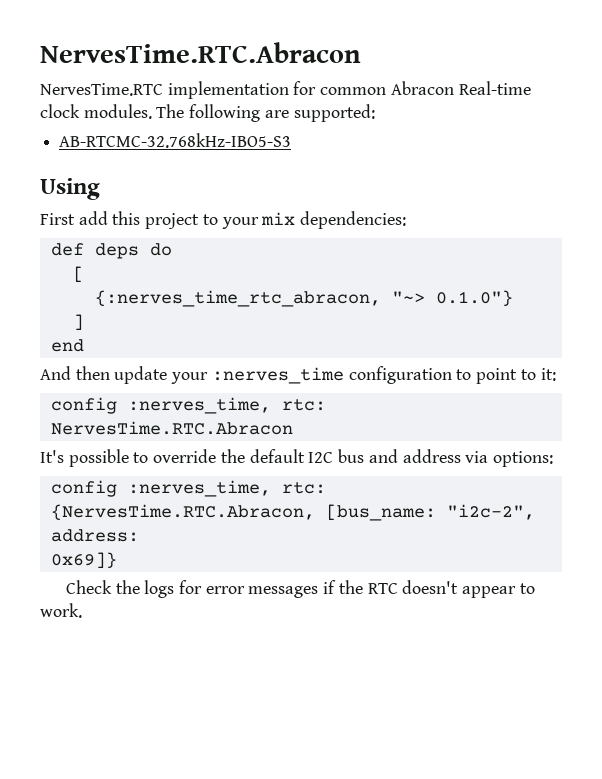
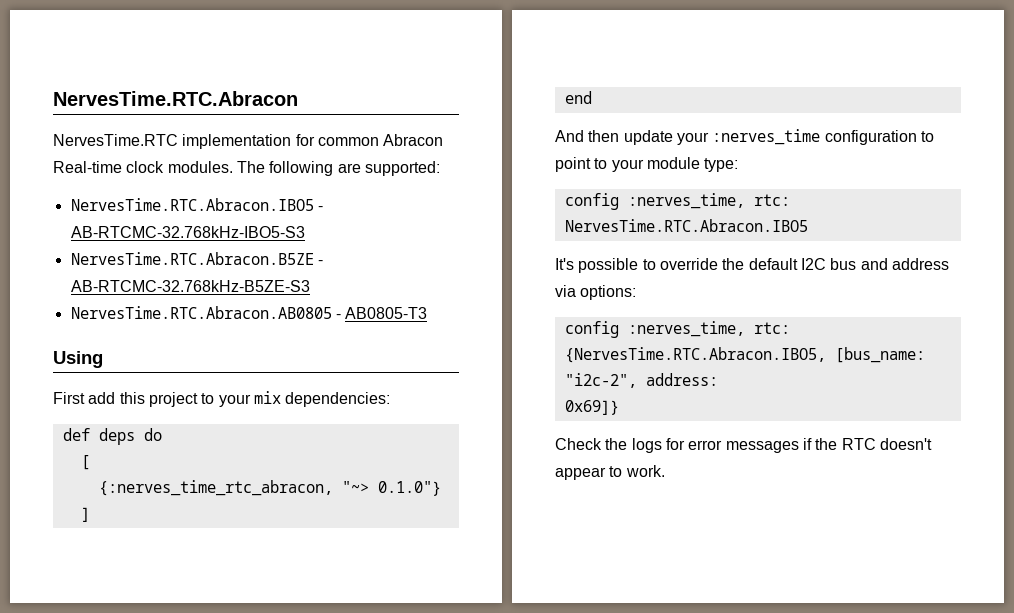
(375, 113) none -> [70,198,323,211] NervesTime.RTC.Abracon.IBO5 -
(292, 140) none -> [70,252,323,265] [70,280,310,292] [70,306,428,319] // NervesTime.RTC.Abracon.B5ZE - AB-RTCMC-32.768kHz-B5ZE-S3 // NervesTime.RTC.Abracon.AB0805 - AB0805-T3
[540,368,556,381] [50,397,326,414] [50,421,293,435] it: // config :nerves_time, rtc: NervesTime.RTC.Abracon -> [611,157,739,172] [564,193,790,210] [564,219,808,232] your module type: // config :nerves_time, rtc: NervesTime.RTC.Abracon.IBO5
[50,504,315,521] {NervesTime.RTC.Abracon, -> [564,347,826,363] {NervesTime.RTC.Abracon.IBO5,

